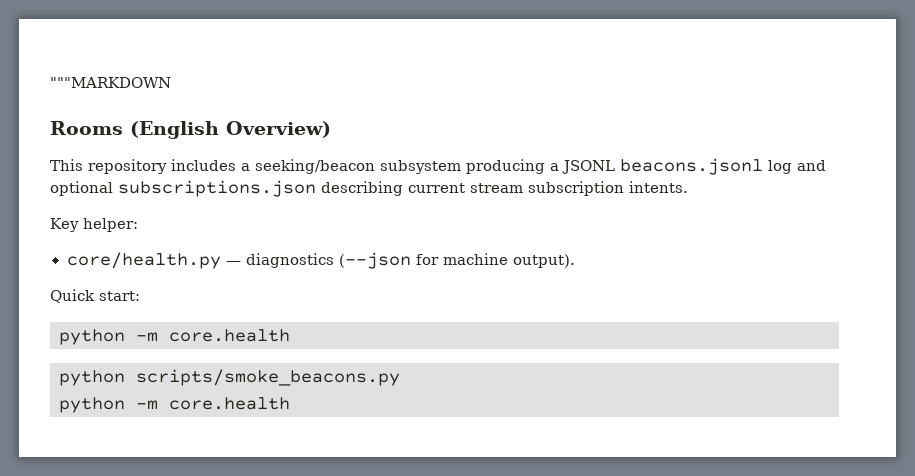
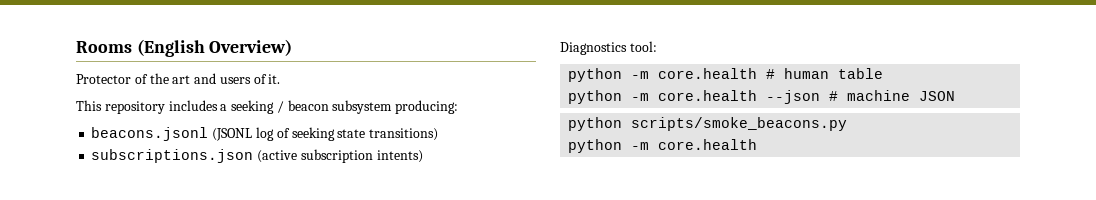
[50,77,171,88] """MARKDOWN // -> (76, 47) none
[50,158,826,175] [50,180,688,197] [50,218,138,232] [66,252,575,269] [50,289,140,303] [59,329,290,345] This repository includes a seeking/beacon subsystem producing a JSONL beacons.jsonl log and optional subscriptions.json describing current stream subscription intents. // Key helper: // core/health.py — diagnostics (--json for machine output). // Quick start: // python -m core.health -> [76,73,281,84] [76,100,459,114] [91,127,439,141] [91,149,423,163] [560,41,657,55] [568,68,884,82] [568,90,956,104] Protector of the art and users of it. // This repository includes a seeking / beacon subsystem producing: // beacons.jsonl (JSONL log of seeking state transitions) // subscriptions.json (active subscription intents) // Diagnostics tool: // python -m core.health # human table // python -m core.health --json # machine JSON

